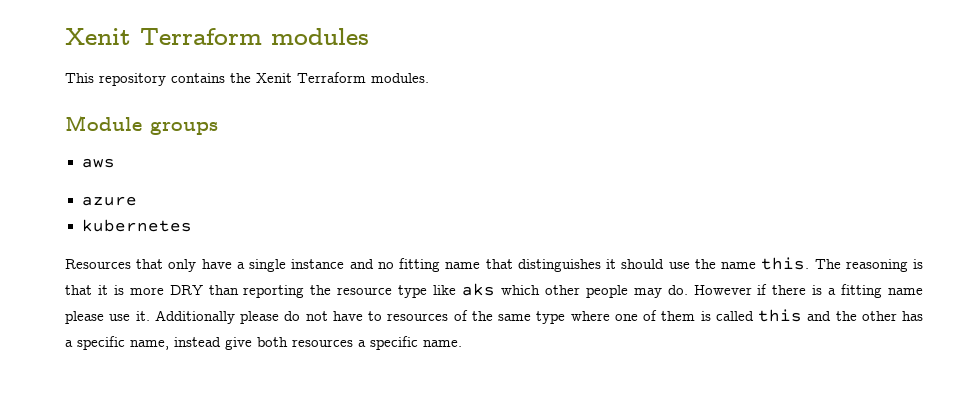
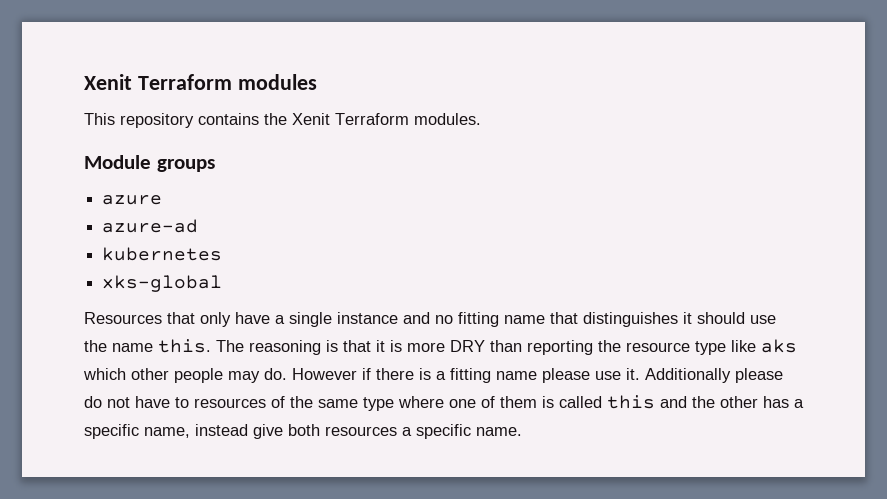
[81,158,115,168] // aws -> (215, 165) none
(137, 201) none -> [102,219,199,233] // azure-ad
(192, 225) none -> [102,275,223,292] // xks-global

